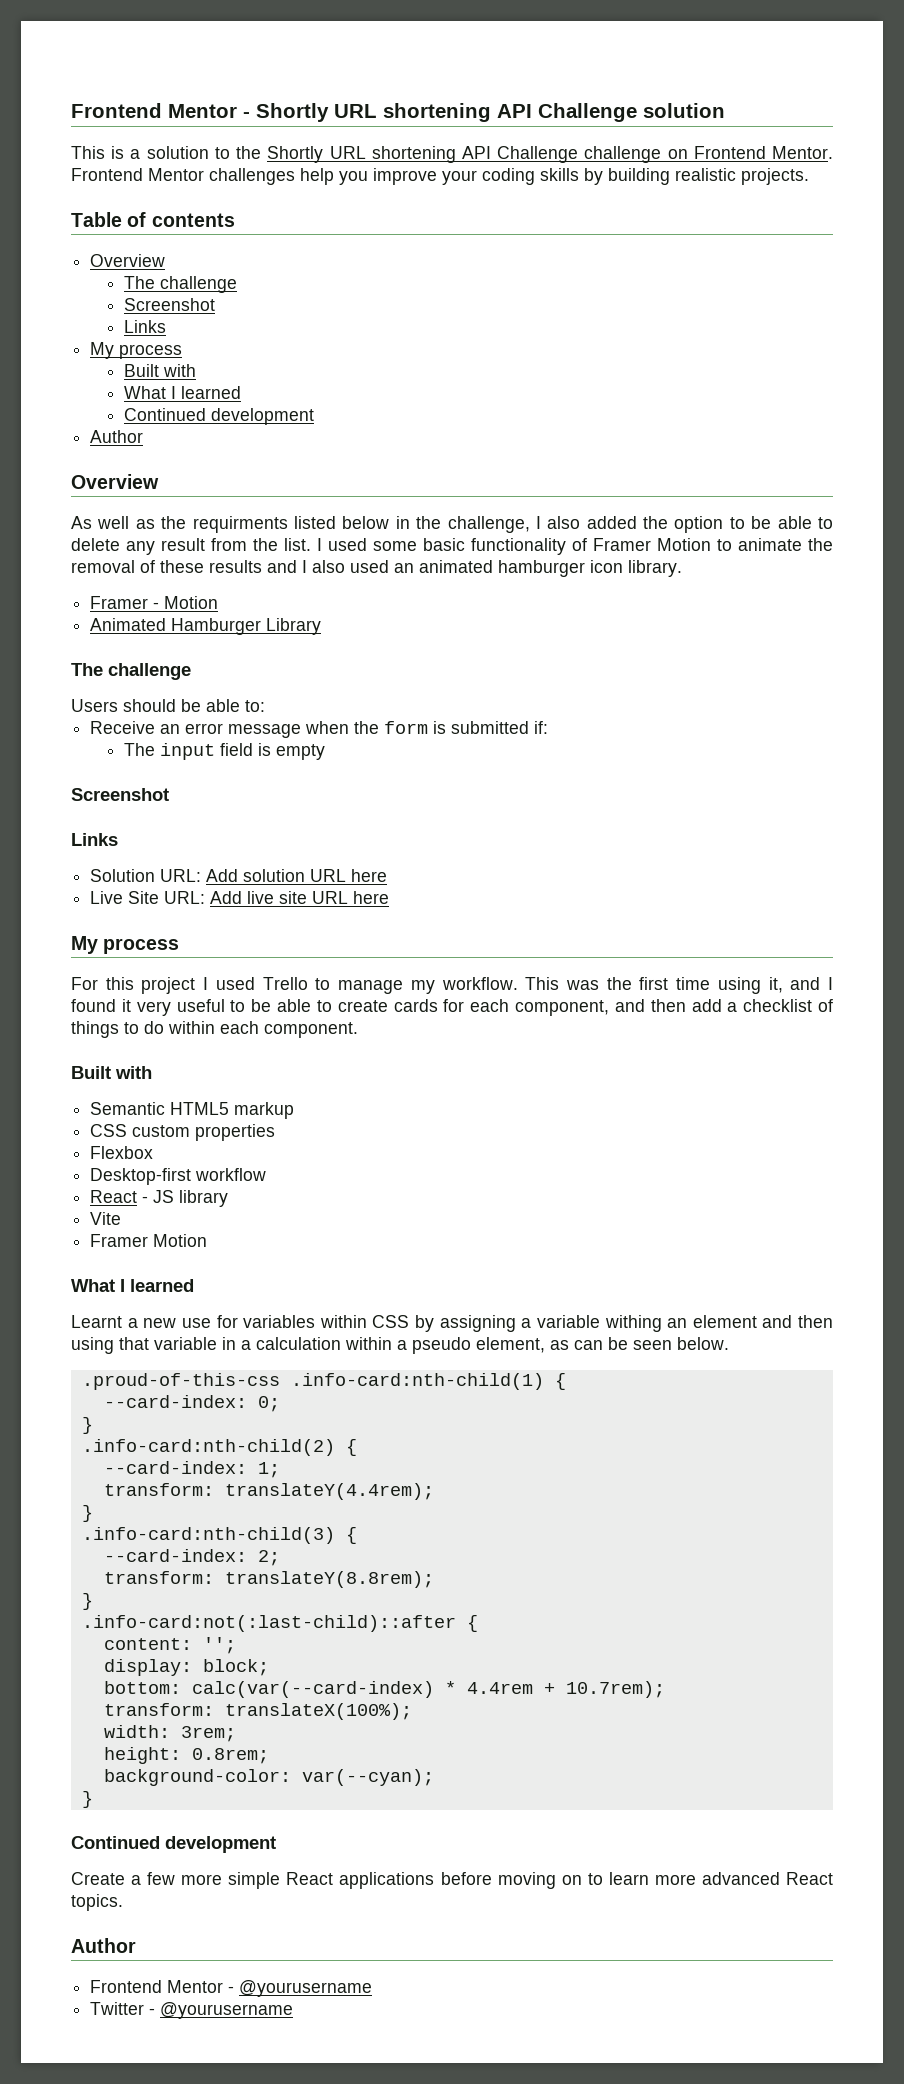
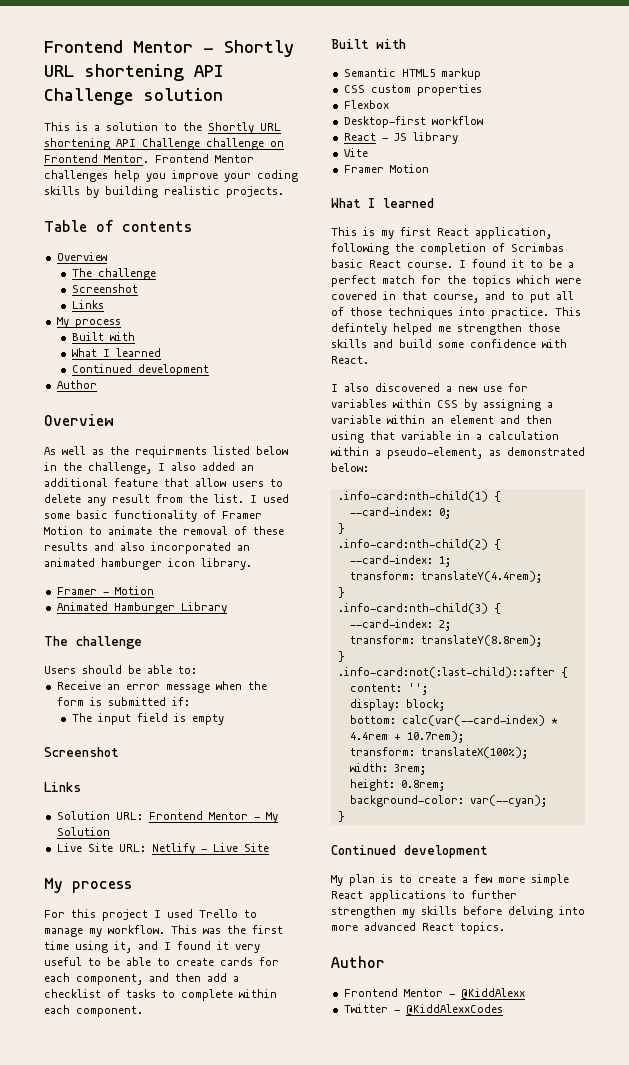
[643,516,812,533] the option to be able -> [241,465,254,471] [44,478,264,487] an additional feature that allow users
[302,560,389,573] I also used -> [120,542,231,554] also incorporated
[206,869,388,882] [90,891,390,904] Add solution URL here // Live Site URL: Add live site URL here -> [148,811,278,823] [56,827,110,836] [56,843,269,855] Frontend Mentor - My Solution // Live Site URL: Netlify - Live Site
[71,1021,164,1038] things to do -> [126,989,233,1001] tasks to complete
[71,1315,122,1328] Learnt -> [331,227,552,239] [331,243,564,255] [331,259,574,268] [331,275,581,287] [331,291,574,303] [331,307,581,319] [331,323,560,335] [331,339,567,348] [331,356,369,364] [331,383,440,392] This is my first React application, following the completion of Scrimbas basic React course. I found it to be a perfect match for the topics which were covered in that course, and to put all of those techniques into practice. This defintely helped me strengthen those skills and build some confidence with React. // I also discovered
[604,1315,662,1332] withing -> [387,415,425,424] within
[412,1337,729,1354] [81,1373,280,1390] pseudo element, as can be seen below. // .proud-of-this-css -> [387,447,585,459] [331,463,369,472] pseudo-element, as demonstrated below: //
[71,1872,125,1885] Create -> [331,874,456,886] My plan is to create
[440,1872,649,1889] before moving on to learn -> [452,890,517,899] [331,906,585,918] to further strengthen my skills before delving into
[239,1980,373,1997] @yourusername -> [460,988,525,999] @KiddAlexx
[160,2002,294,2019] @yourusername -> [405,1004,503,1015] @KiddAlexxCodes

